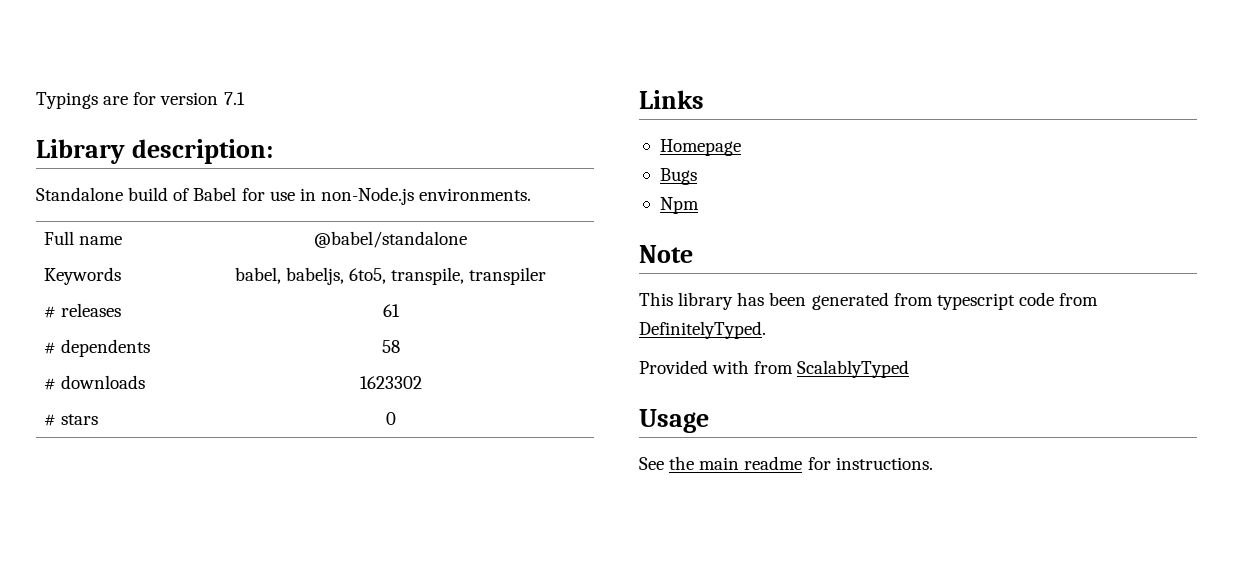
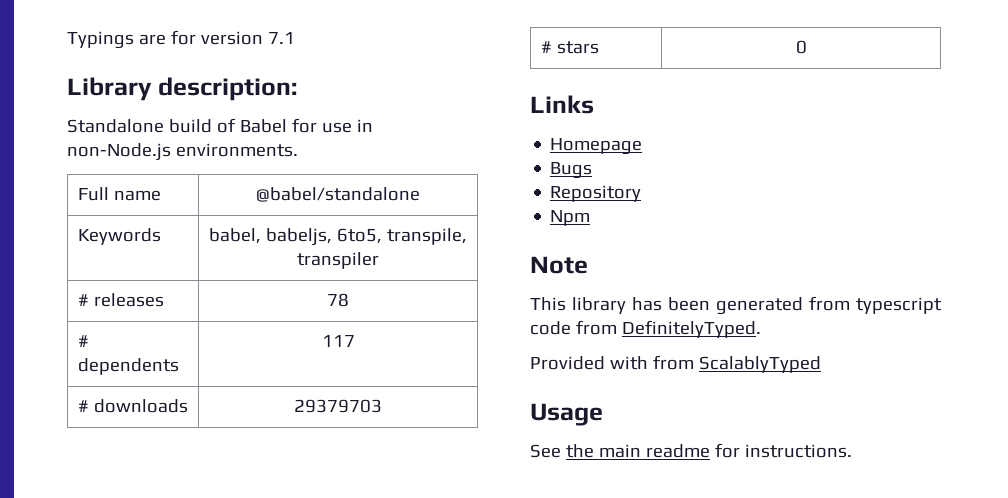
[382,304,400,317] 61 -> [327,293,349,307] 78
[381,340,400,353] 58 -> [321,335,355,347] 117
[359,376,422,389] 1623302 -> [294,399,382,413] 29379703
(697, 176) none -> [550,185,642,202] // Repository

